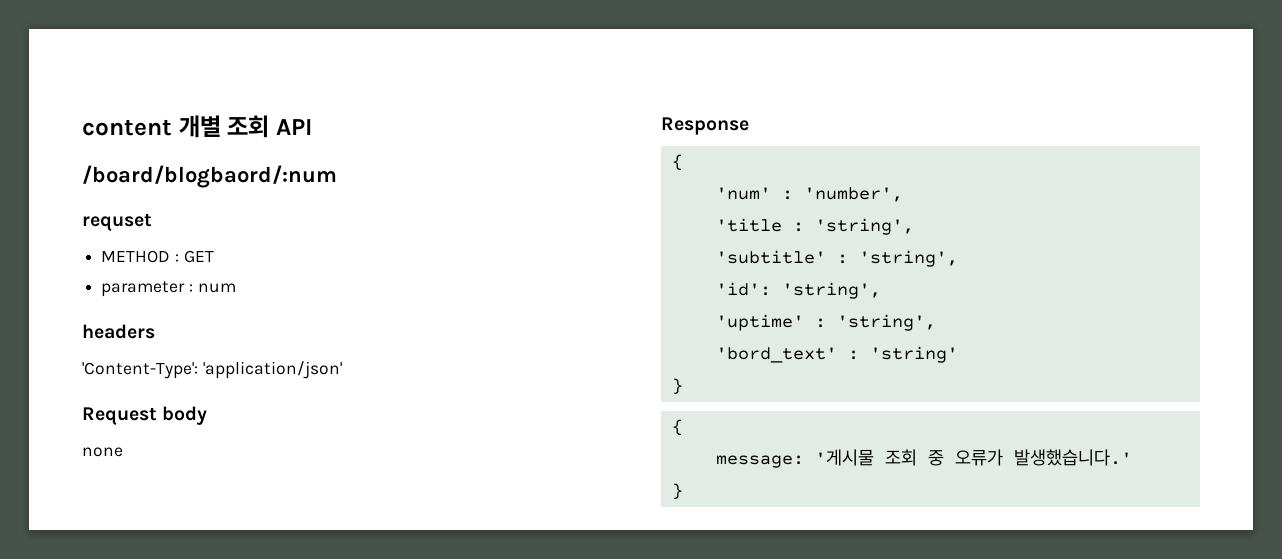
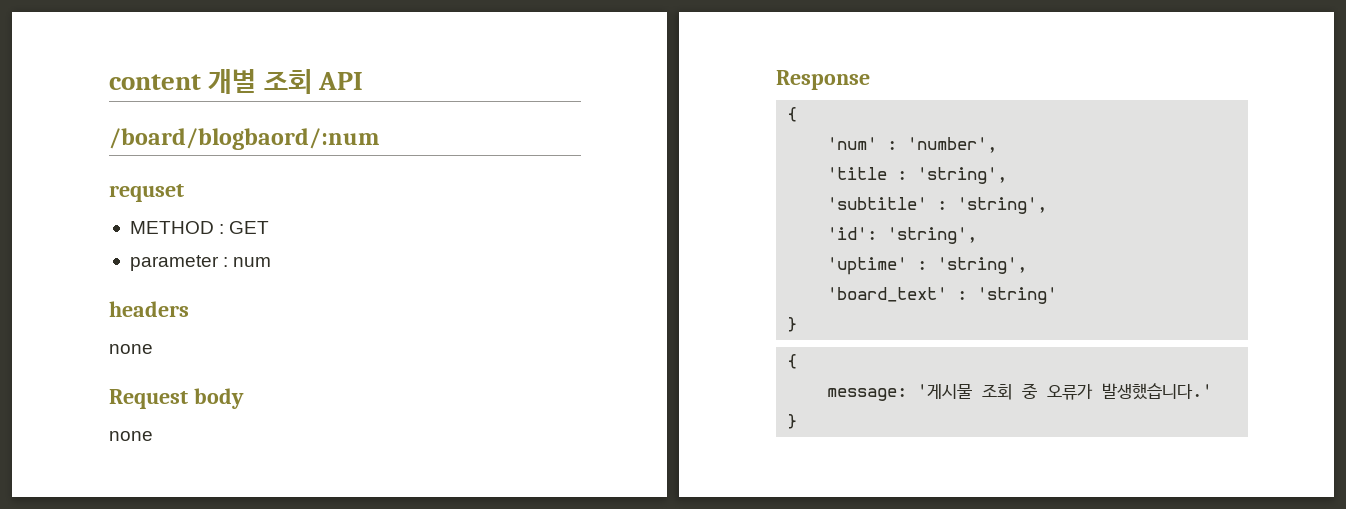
[82,361,342,379] // 'Content-Type': 'application/json' -> [109,344,153,354] // none
[715,347,837,363] 'bord_text' -> [827,287,948,302] 'board_text'

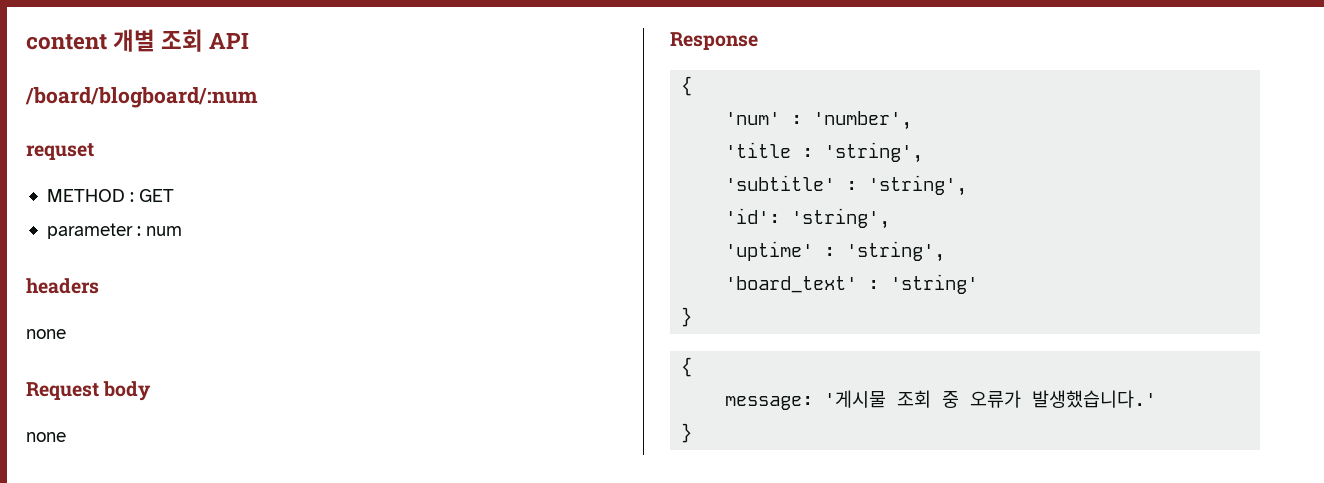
[109,128,379,150] /board/blogbaord/:num -> [25,87,258,108] /board/blogboard/:num

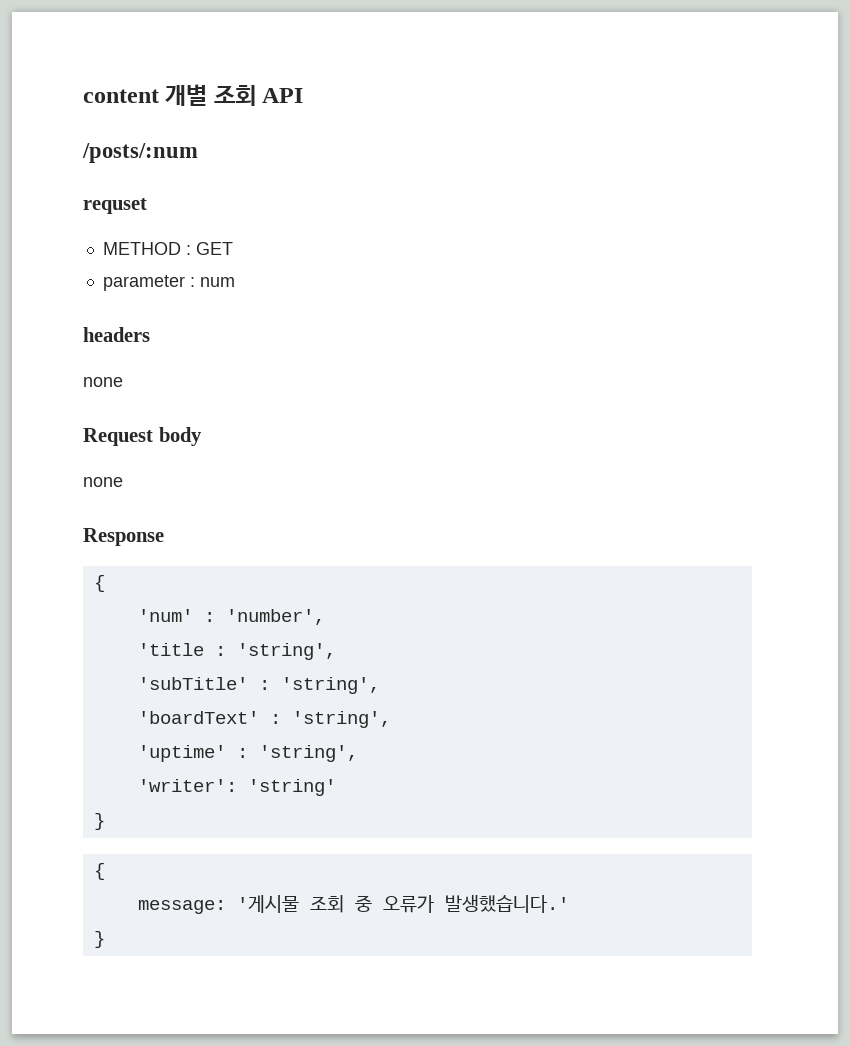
[25,87,258,108] /board/blogboard/:num -> [82,143,198,163] /posts/:num
[725,175,968,196] [725,208,781,224] 'subtitle' : 'string', // 'id': -> [137,677,380,694] [137,711,281,724] 'subTitle' : 'string', // 'boardText' :
[725,276,880,293] 'board_text' : -> [137,779,237,792] 'writer':

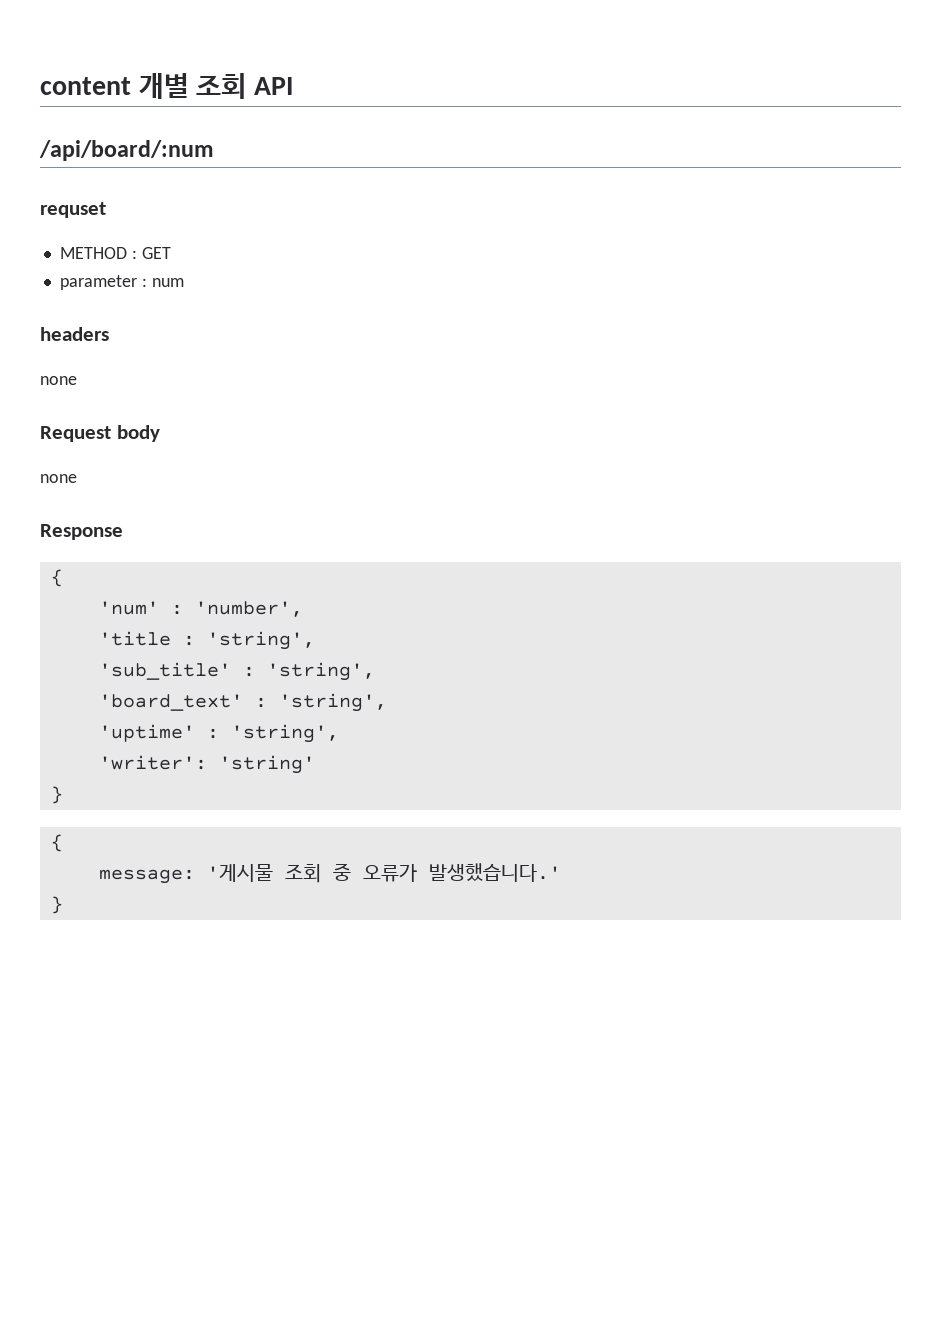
[82,143,198,163] /posts/:num -> [39,140,214,161] /api/board/:num
[137,677,380,694] [137,711,259,724] 'subTitle' : 'string', // 'boardText' -> [98,662,375,681] [98,694,243,711] 'sub_title' : 'string', // 'board_text'

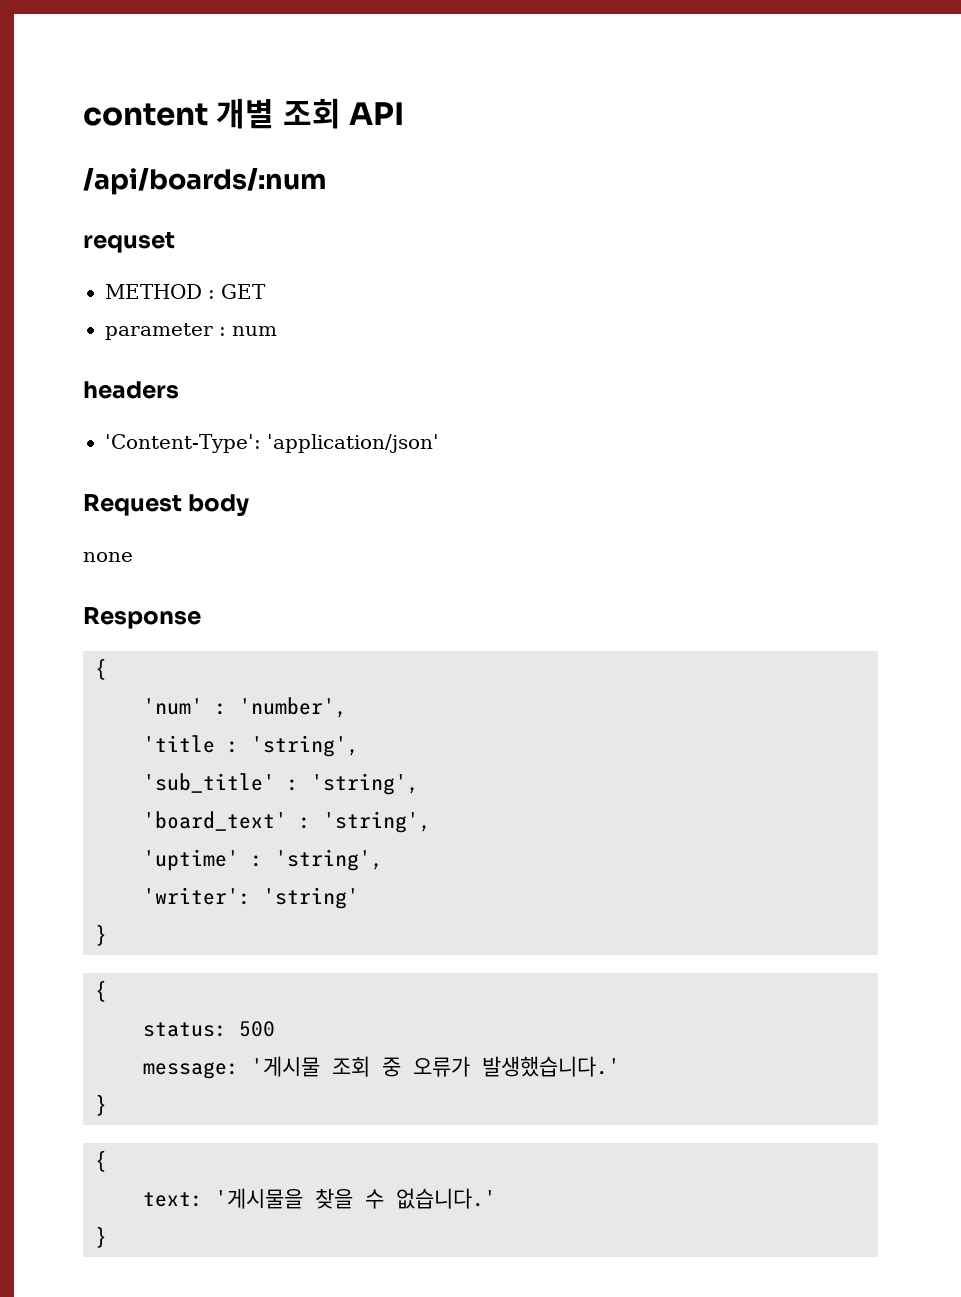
[39,140,214,161] /api/board/:num -> [83,167,327,195] /api/boards/:num
[40,376,77,385] // none -> [105,434,439,453] // 'Content-Type': 'application/json'
(63, 843) none -> [143,1021,275,1037] // status: 500
(63, 905) none -> [95,1150,107,1172] [143,1188,496,1209] [95,1226,107,1248] // { // text: '게시물을 찾을 수 없습니다.' // }

